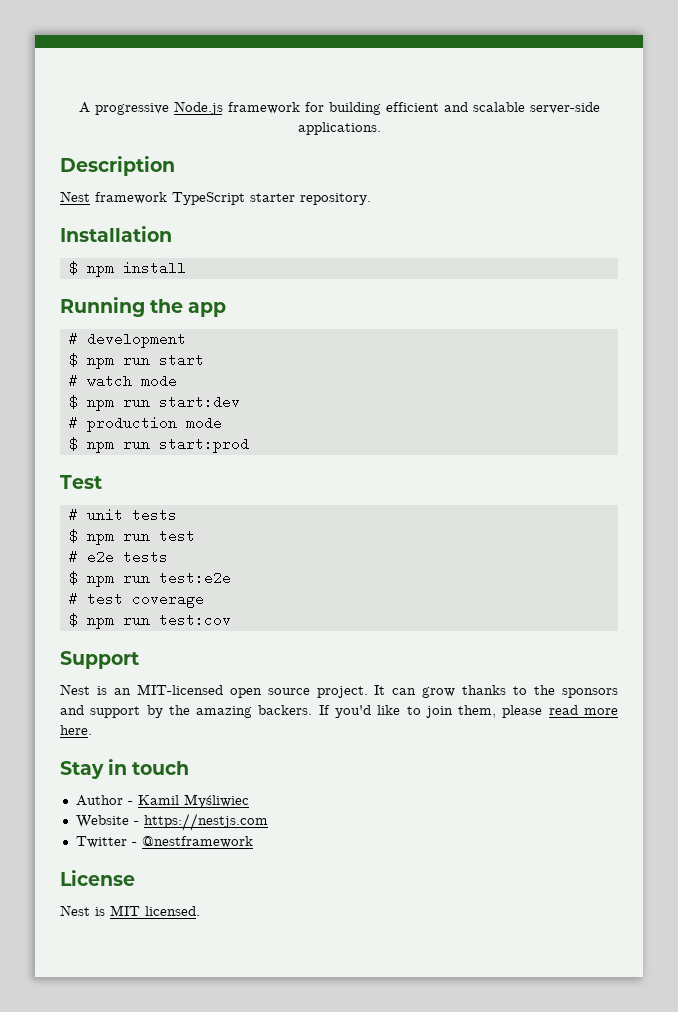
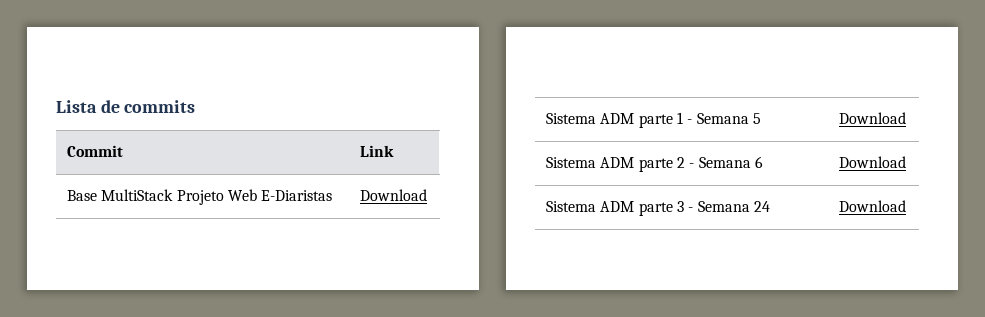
[78,101,600,115] [297,122,381,135] [60,156,175,176] [60,191,371,205] [60,226,172,242] [68,261,186,277] [60,297,227,317] [68,332,186,348] [68,353,204,369] [68,374,177,388] [68,395,240,411] [68,416,222,432] [68,437,249,453] [60,475,102,489] [68,508,177,522] [68,529,195,545] [68,550,168,564] [68,571,231,587] [68,592,204,608] [68,613,231,629] [60,651,139,669] [60,684,618,698] [60,705,618,718] [60,725,92,735] [60,759,190,779] [75,794,249,808] [75,813,268,831] [75,836,253,848] [60,870,135,886] [60,905,200,916] A progressive Node.js framework for building efficient and scalable server-side applications. // Description // Nest framework TypeScript starter repository. // Installation // $ npm install // Running the app // # development // $ npm run start // # watch mode // $ npm run start:dev // # production mode // $ npm run start:prod // Test // # unit tests // $ npm run test // # e2e tests // $ npm run test:e2e // # test coverage // $ npm run test:cov // Support // Nest is an MIT-licensed open source project. It can grow thanks to the sponsors and support by the amazing backers. If you'd like to join them, please read more here. // Stay in touch // Author - Kamil Myśliwiec // Website - https://nestjs.com // Twitter - @nestframework // License // Nest is MIT licensed. -> [56,100,196,113] [67,145,124,157] [360,145,395,157] [67,189,333,205] [360,189,428,201] [546,112,761,128] [839,112,907,124] [546,156,763,172] [839,156,907,168] [546,201,770,216] [839,200,907,212] Lista de commits // Commit | Link // Base MultiStack Projeto Web E-Diaristas | Download // Sistema ADM parte 1 - Semana 5 | Download // Sistema ADM parte 2 - Semana 6 | Download // Sistema ADM parte 3 - Semana 24 | Download

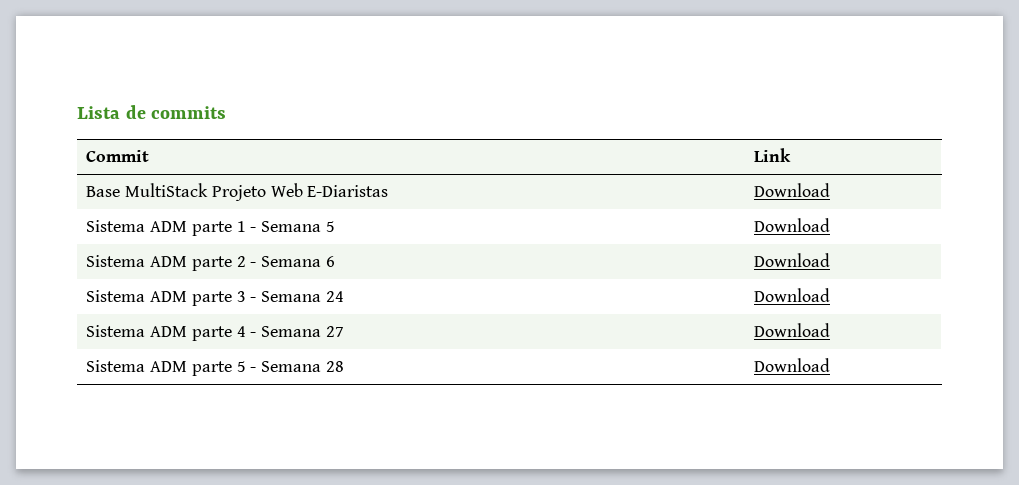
(907, 206) none -> [86,325,344,341] [754,323,831,337] [86,360,344,376] [754,358,831,372] // Sistema ADM parte 4 - Semana 27 | Download // Sistema ADM parte 5 - Semana 28 | Download

